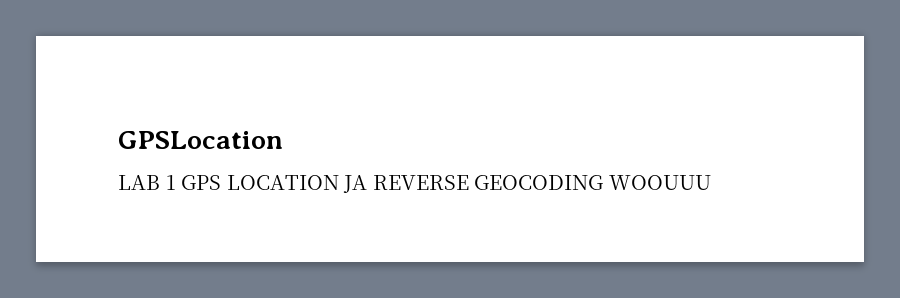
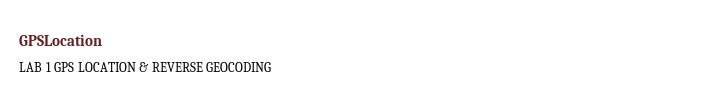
[343,175,368,193] JA -> [139,62,149,72] &
[608,175,711,190] WOOUUU -> (272, 67) none

